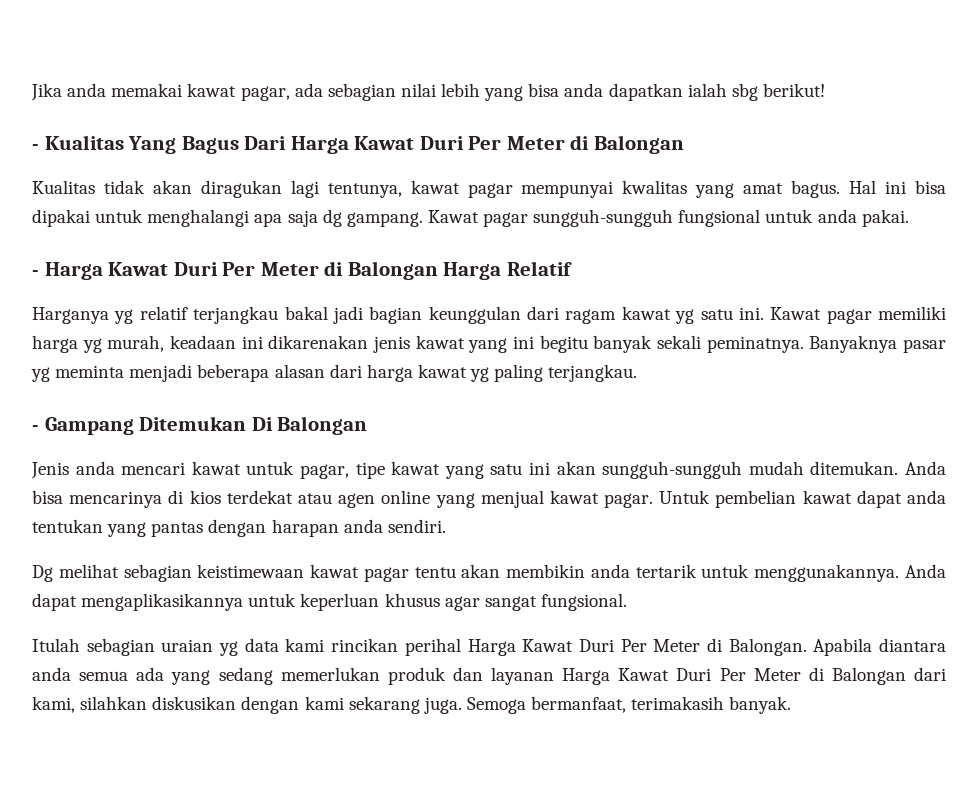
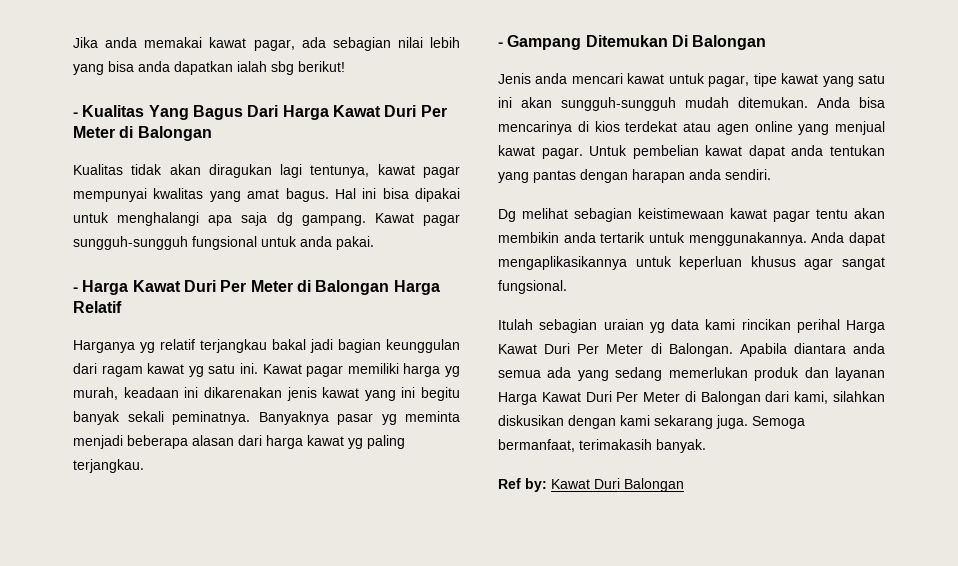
(792, 705) none -> [498,478,684,492] // Ref by: Kawat Duri Balongan

